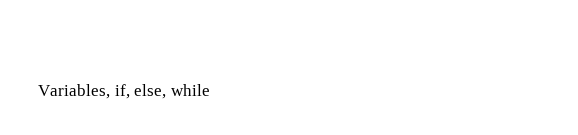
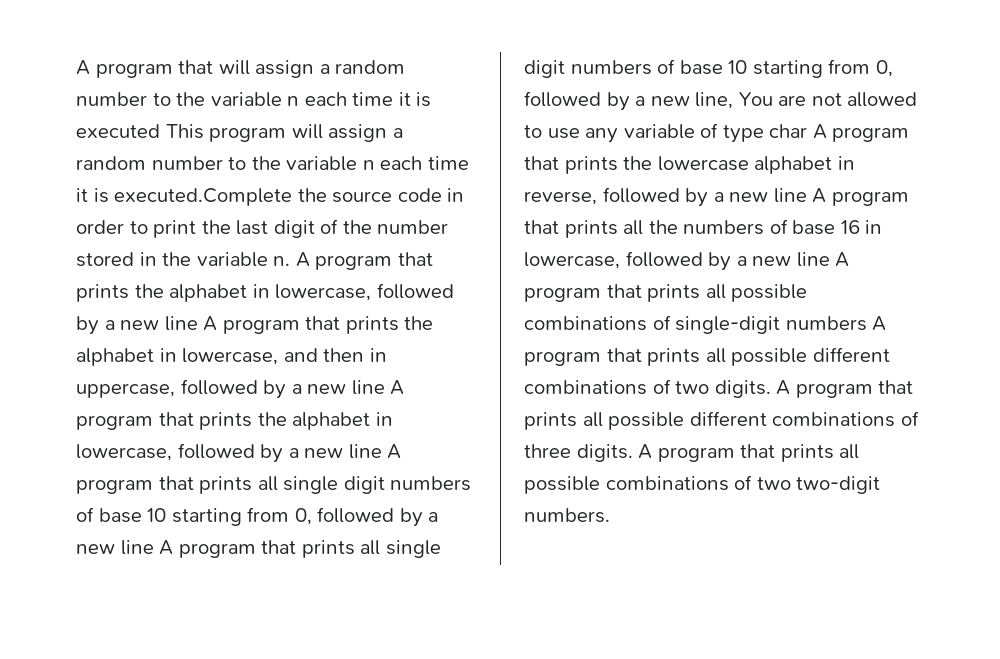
[38,84,210,99] Variables, if, else, while -> [76,60,406,78] [76,92,432,107] [76,124,403,142] [76,156,469,171] [76,188,465,206] [76,219,449,238] [76,252,433,270] [76,283,454,302] [76,316,434,335] [76,348,387,366] [76,379,405,399] [76,412,393,430] [76,443,402,463] [76,476,472,494] [76,507,439,527] [76,540,441,558] [524,59,893,78] [524,91,918,111] [524,123,910,143] [524,156,855,174] [524,187,909,207] [524,219,883,238] [524,251,850,271] [524,284,808,302] [524,315,887,334] [524,347,890,366] [524,379,914,398] [524,411,919,430] [524,444,860,462] [524,475,881,494] [524,508,610,523] A program that will assign a random number to the variable n each time it is executed This program will assign a random number to the variable n each time it is executed.Complete the source code in order to print the last digit of the number stored in the variable n. A program that prints the alphabet in lowercase, followed by a new line A program that prints the alphabet in lowercase, and then in uppercase, followed by a new line A program that prints the alphabet in lowercase, followed by a new line A program that prints all single digit numbers of base 10 starting from 0, followed by a new line A program that prints all single digit numbers of base 10 starting from 0, followed by a new line, You are not allowed to use any variable of type char A program that prints the lowercase alphabet in reverse, followed by a new line A program that prints all the numbers of base 16 in lowercase, followed by a new line A program that prints all possible combinations of single-digit numbers A program that prints all possible different combinations of two digits. A program that prints all possible different combinations of three digits. A program that prints all possible combinations of two two-digit numbers.

